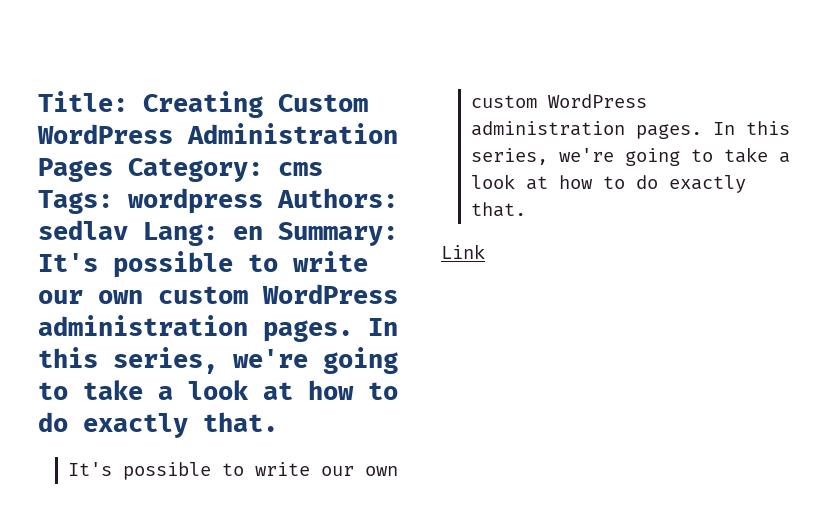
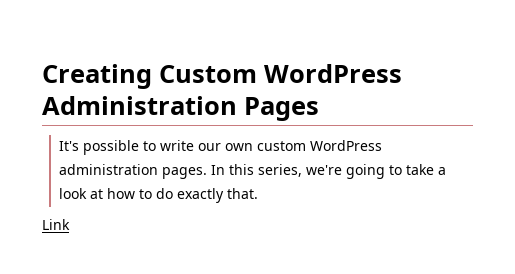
[38,91,128,112] Title: -> (42, 76) none
[128,158,323,182] [38,188,398,214] [38,220,398,246] [38,251,368,278] [38,284,398,304] [38,315,398,342] [38,347,398,374] [38,380,398,400] [38,412,278,438] Category: cms Tags: wordpress Authors: sedlav Lang: en Summary: It's possible to write our own custom WordPress administration pages. In this series, we're going to take a look at how to do exactly that. -> (319, 109) none

